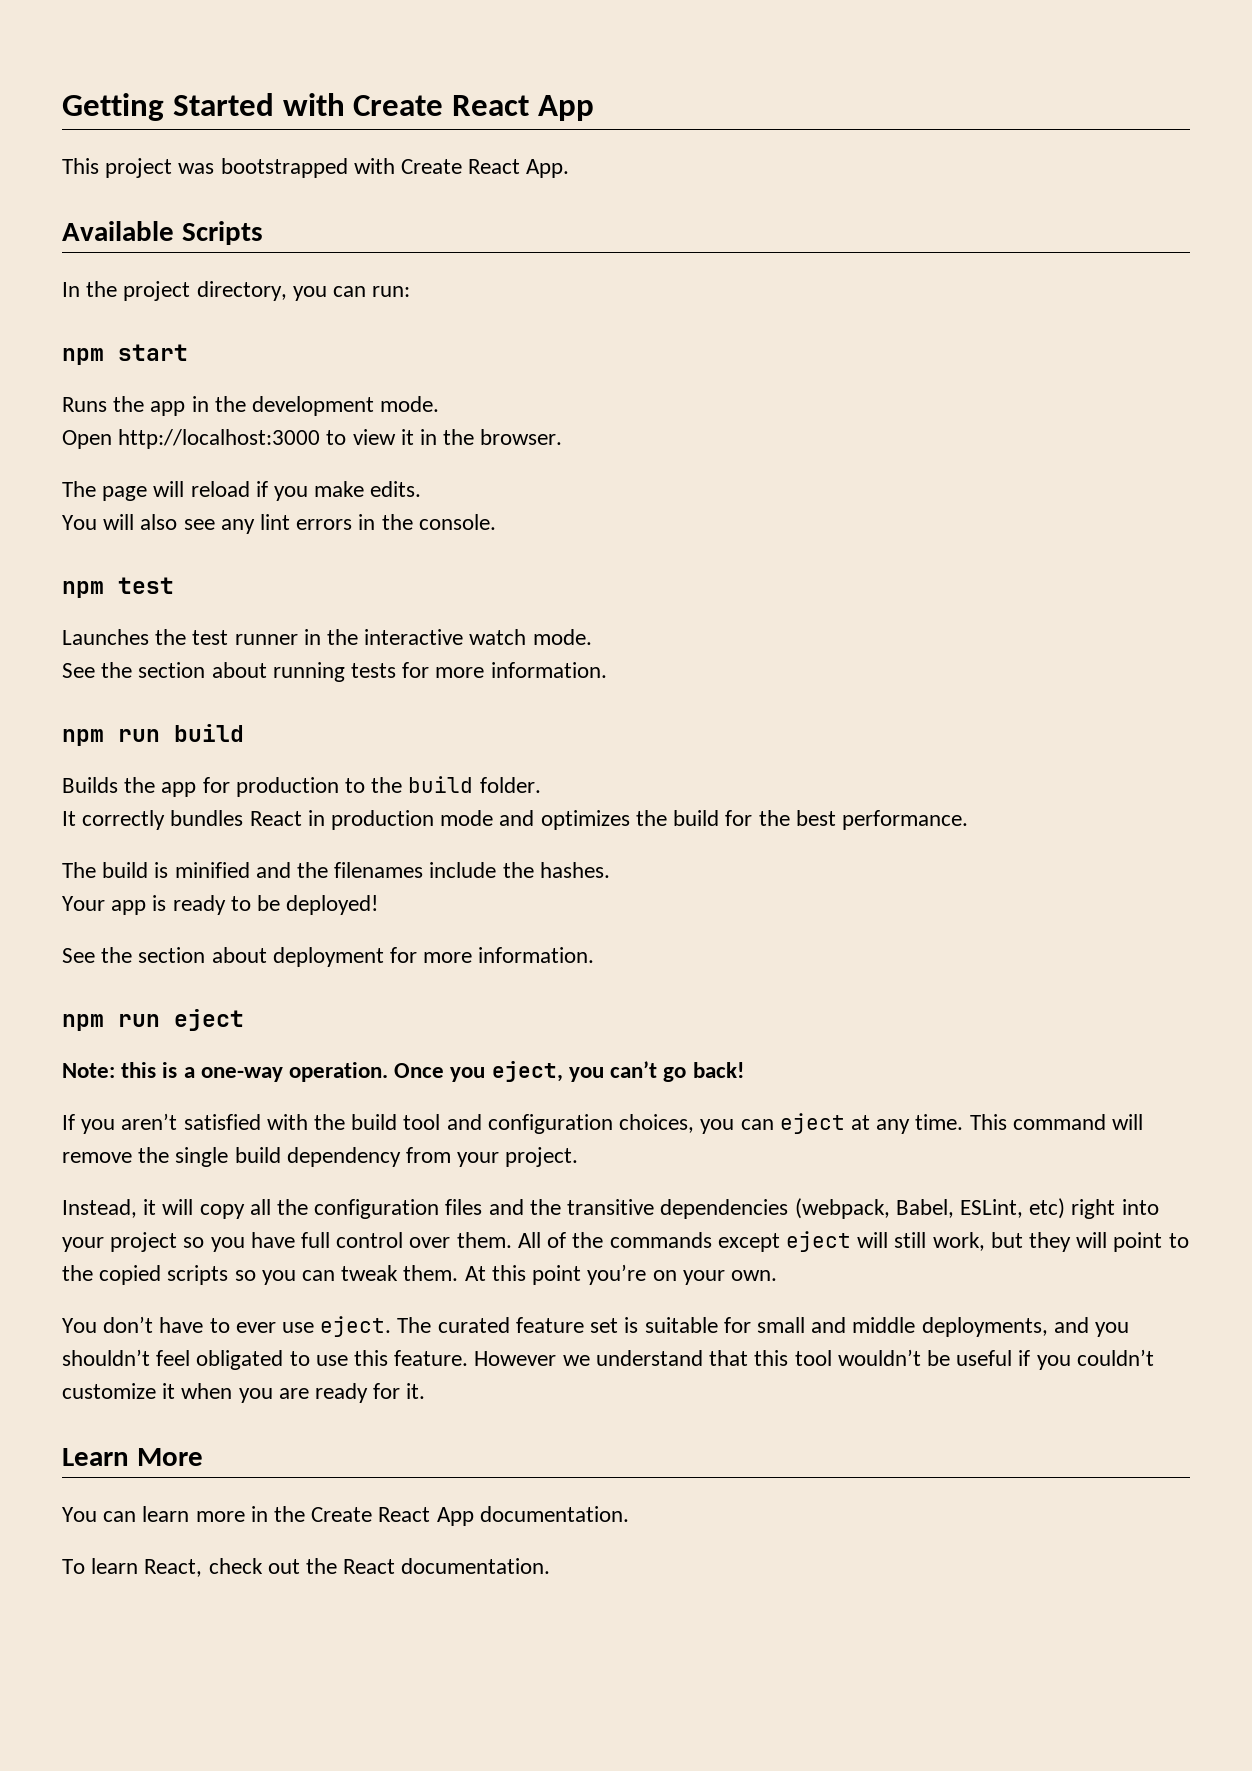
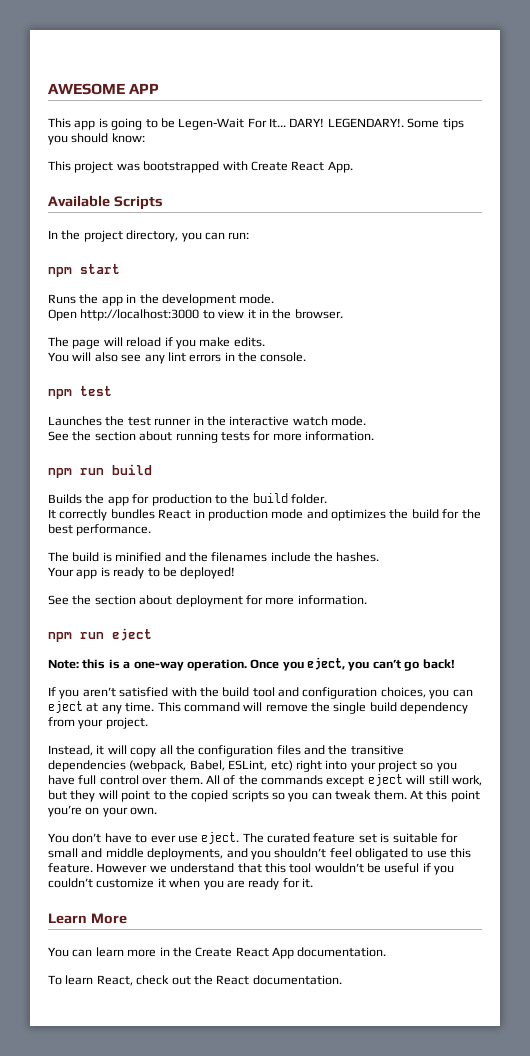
[62,93,594,121] Getting Started with Create React App -> [48,83,160,95] [48,118,464,130] [48,133,145,145] AWESOME APP // This app is going to be Legen-Wait For It... DARY! LEGENDARY!. Some tips you should know:

